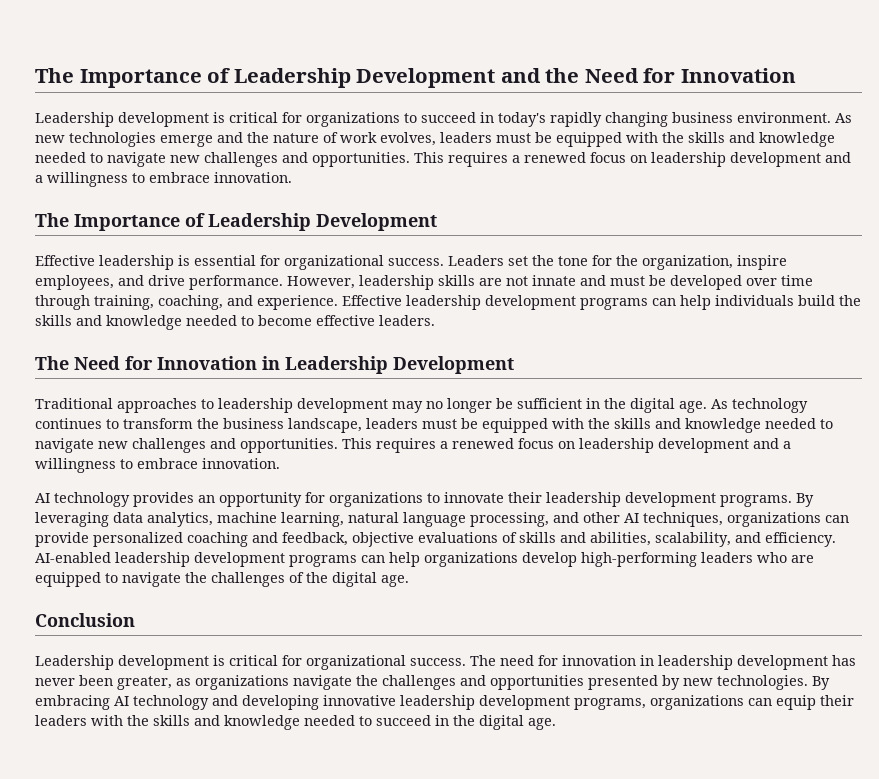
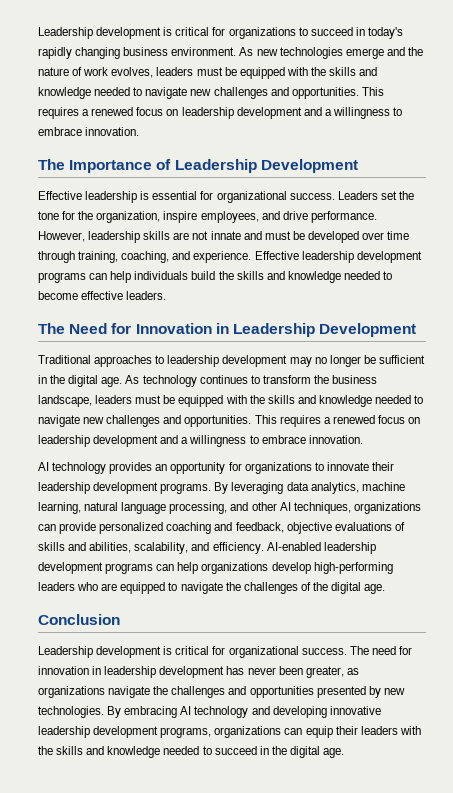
[35,68,796,88] The Importance of Leadership Development and the Need for Innovation // -> (38, 33) none

